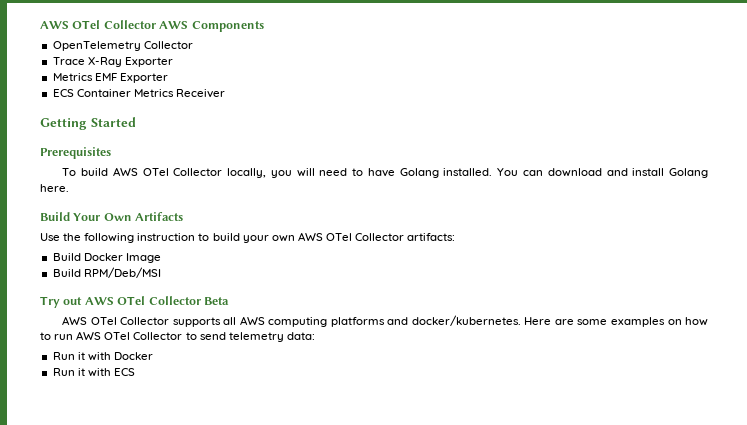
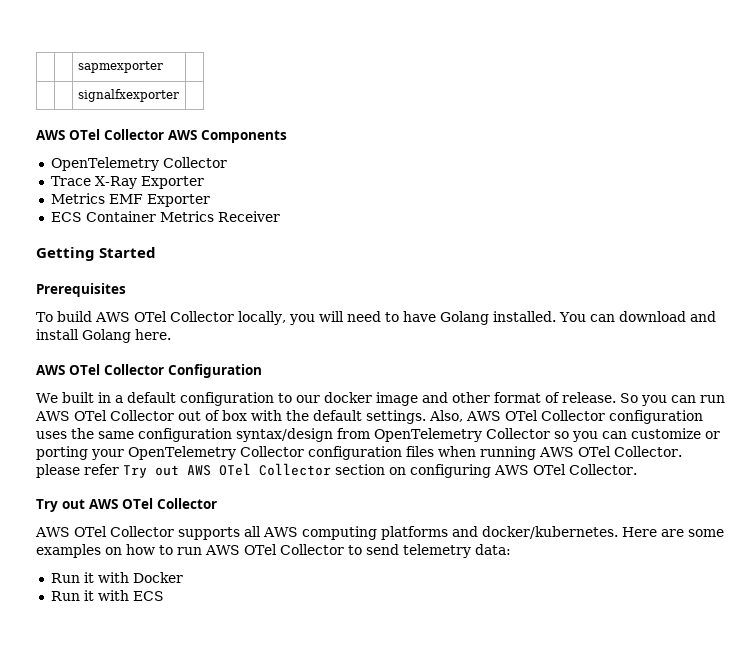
(40, 25) none -> [77,61,163,73] [77,89,179,102] | | sapmexporter | // | | signalfxexporter | //
[40,212,184,221] [40,232,456,243] [52,253,161,263] [52,267,161,278] [40,296,229,308] Build Your Own Artifacts // Use the following instruction to build your own AWS OTel Collector artifacts: // Build Docker Image // Build RPM/Deb/MSI // Try out AWS OTel Collector Beta -> [36,364,262,378] [36,392,725,406] [35,410,703,424] [36,428,720,442] [36,446,682,460] [36,463,637,478] [36,498,217,512] AWS OTel Collector Configuration // We built in a default configuration to our docker image and other format of release. So you can run AWS OTel Collector out of box with the default settings. Also, AWS OTel Collector configuration uses the same configuration syntax/design from OpenTelemetry Collector so you can customize or porting your OpenTelemetry Collector configuration files when running AWS OTel Collector. please refer Try out AWS OTel Collector section on configuring AWS OTel Collector. // Try out AWS OTel Collector

